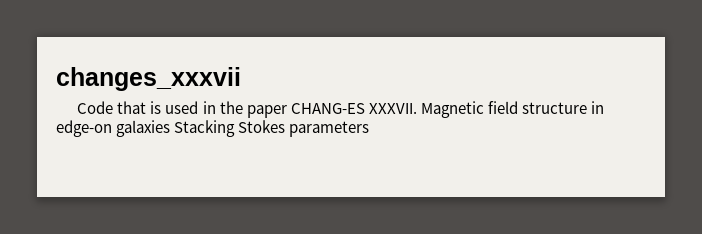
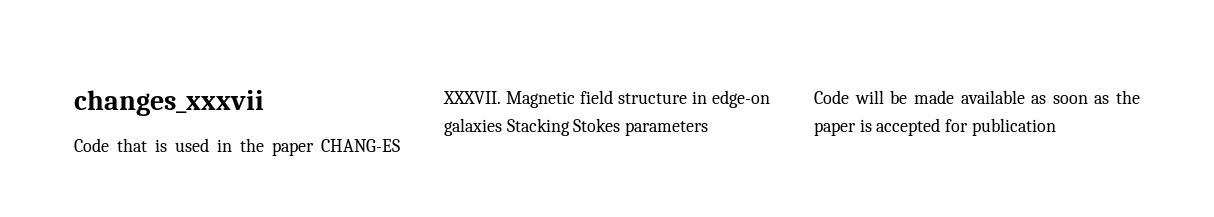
(370, 129) none -> [814,90,1140,104] [814,118,1056,136] // Code will be made available as soon as the paper is accepted for publication

